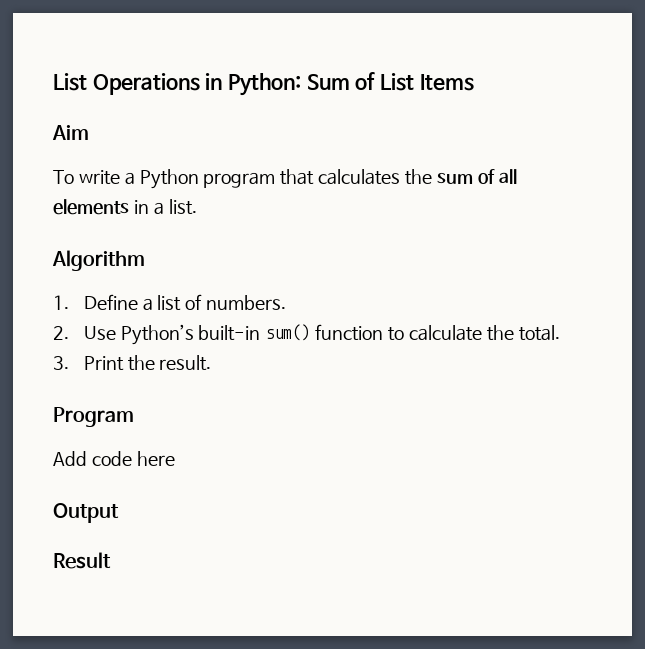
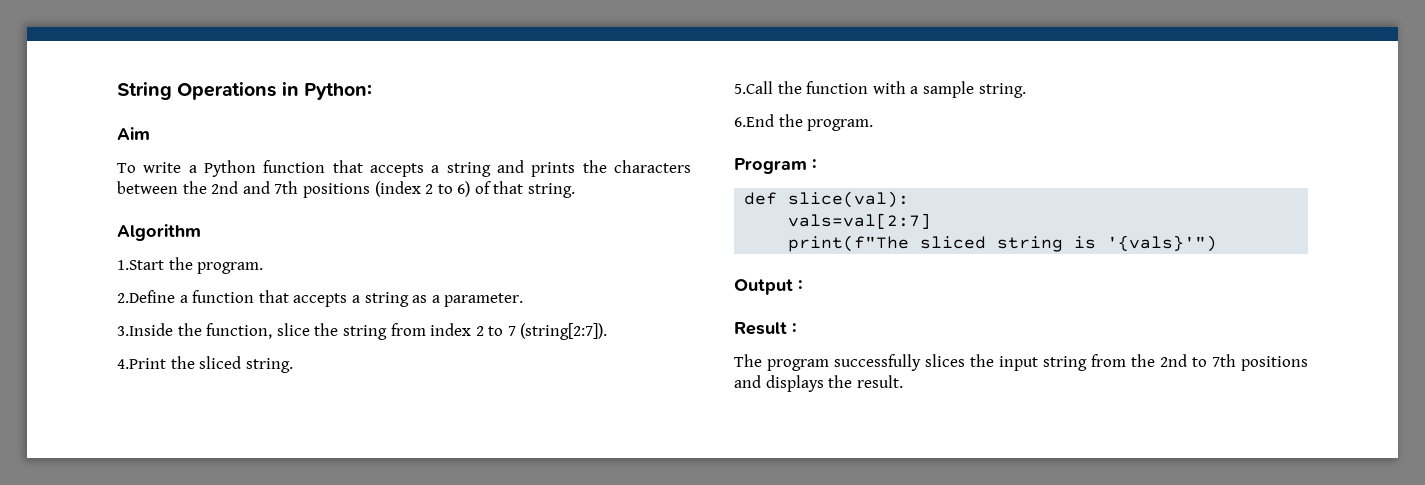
[53,73,87,91] List -> [117,82,172,100] String
[306,72,474,91] Sum of List Items -> (372, 91) none
[203,169,517,188] [53,199,197,215] [52,250,145,271] [53,294,287,311] [53,324,560,345] [53,355,212,371] [53,407,134,427] [53,451,175,466] [53,503,119,523] [53,552,111,569] program that calculates the sum of all elements in a list. // Algorithm // 1. Define a list of numbers. // 2. Use Python’s built-in sum() function to calculate the total. // 3. Print the result. // Program // Add code here // Output // Result -> [263,160,691,177] [117,181,576,198] [117,224,201,241] [117,257,264,274] [117,290,524,307] [117,323,608,340] [117,356,293,373] [734,81,1026,98] [734,114,874,131] [734,158,817,174] [744,191,910,208] [788,213,932,229] [788,235,1218,252] [734,279,803,295] [734,322,797,335] [734,354,1308,371] [734,375,903,392] function that accepts a string and prints the characters between the 2nd and 7th positions (index 2 to 6) of that string. // Algorithm // 1.Start the program. // 2.Define a function that accepts a string as a parameter. // 3.Inside the function, slice the string from index 2 to 7 (string[2:7]). // 4.Print the sliced string. // 5.Call the function with a sample string. // 6.End the program. // Program : // def slice(val): // vals=val[2:7] // print(f"The sliced string is '{vals}'") // Output : // Result : // The program successfully slices the input string from the 2nd to 7th positions and displays the result.

